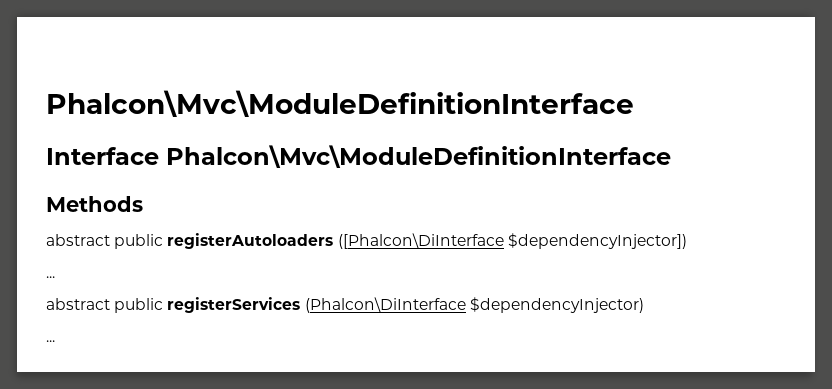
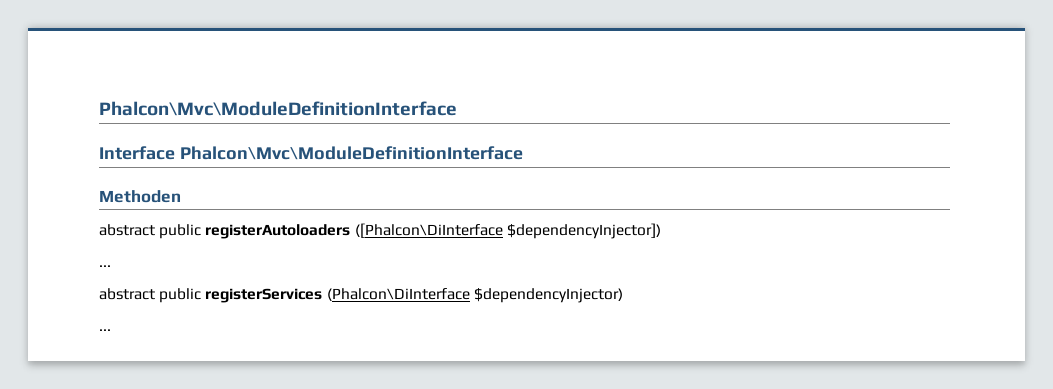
[46,196,143,212] Methods -> [99,190,181,203] Methoden

